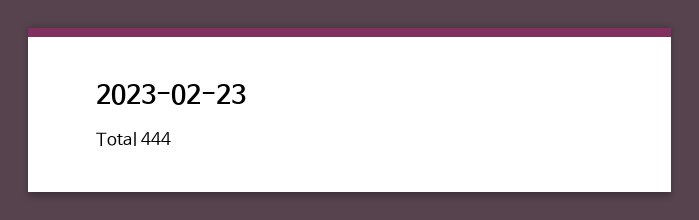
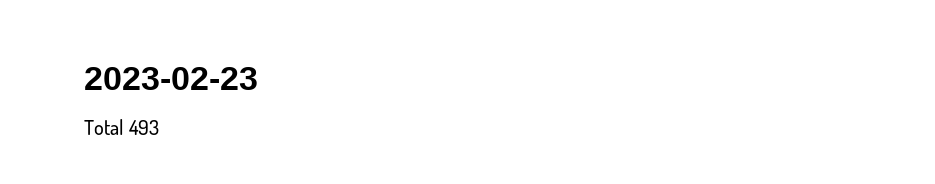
[141,132,172,145] 444 -> [128,120,159,135] 493

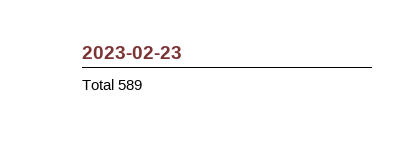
[128,120,159,135] 493 -> [118,80,143,90] 589

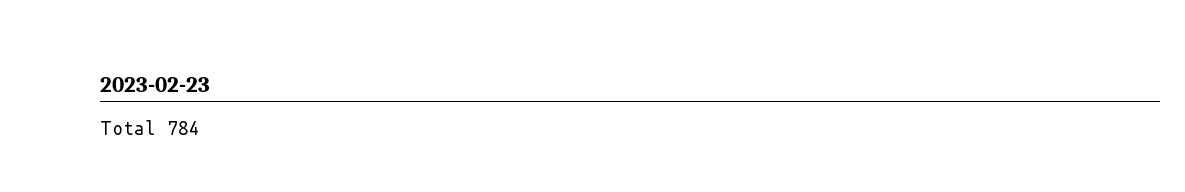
[118,80,143,90] 589 -> [167,121,200,135] 784

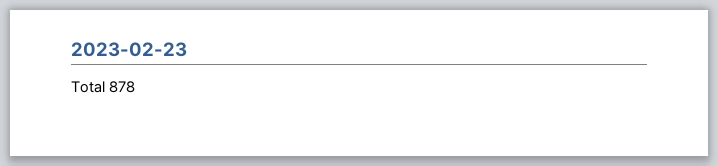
[167,121,200,135] 784 -> [109,81,136,93] 878

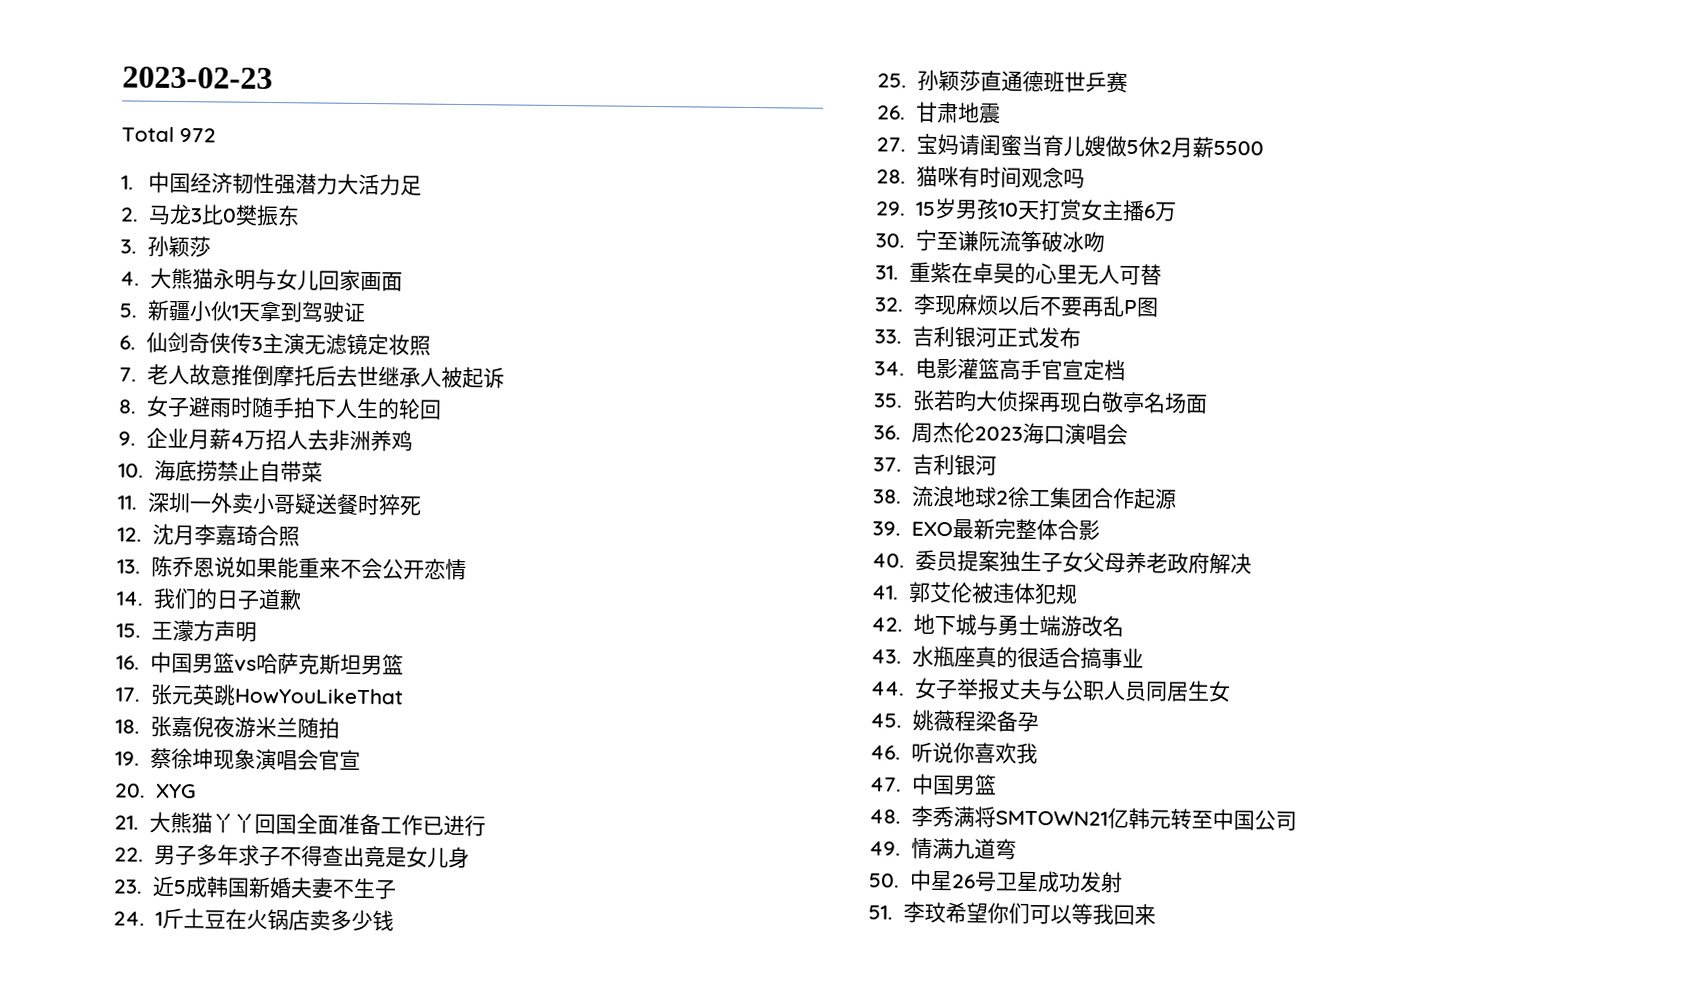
[109,81,136,93] 878 -> [179,128,216,143] [121,171,423,196] [120,203,300,227] [120,235,212,258] [120,267,403,292] [119,299,366,323] [119,331,432,356] [119,363,505,389] [118,395,442,420] [118,427,413,452] [118,459,323,483] [117,491,422,516] [117,523,300,547] [117,555,467,581] [116,587,302,611] [116,619,257,642] [116,651,404,676] [115,683,404,706] [115,715,340,739] [115,747,361,771] [114,783,197,799] [114,811,486,837] [114,844,470,869] [113,875,397,900] [113,907,394,932] [877,69,1128,93] [877,101,1001,124] [876,133,1264,158] [876,165,1085,189] [876,197,1177,222] [875,229,1105,253] [875,261,1162,286] [875,293,1159,318] [874,325,1081,349] [874,357,1126,381] [874,389,1208,414] [873,421,1128,445] [873,453,997,476] [872,485,1177,510] [872,518,1100,541] [872,549,1252,575] [871,581,1078,605] [871,613,1124,637] [871,645,1144,669] [870,677,1231,703] [870,709,1039,733] [870,741,1038,765] [869,773,997,796] [869,805,1297,831] [869,837,1017,860] [868,869,1123,893] [868,901,1156,926] 972 // 1.中国经济韧性强潜力大活力足 // 2.马龙3比0樊振东 // 3.孙颖莎 // 4.大熊猫永明与女儿回家画面 // 5.新疆小伙1天拿到驾驶证 // 6.仙剑奇侠传3主演无滤镜定妆照 // 7.老人故意推倒摩托后去世继承人被起诉 // 8.女子避雨时随手拍下人生的轮回 // 9.企业月薪4万招人去非洲养鸡 // 10.海底捞禁止自带菜 // 11.深圳一外卖小哥疑送餐时猝死 // 12.沈月李嘉琦合照 // 13.陈乔恩说如果能重来不会公开恋情 // 14.我们的日子道歉 // 15.王濛方声明 // 16.中国男篮vs哈萨克斯坦男篮 // 17.张元英跳HowYouLikeThat // 18.张嘉倪夜游米兰随拍 // 19.蔡徐坤现象演唱会官宣 // 20. XYG // 21.大熊猫丫丫回国全面准备工作已进行 // 22.男子多年求子不得查出竟是女儿身 // 23.近5成韩国新婚夫妻不生子 // 24. 1斤土豆在火锅店卖多少钱 // 25.孙颖莎直通德班世乒赛 // 26.甘肃地震 // 27.宝妈请闺蜜当育儿嫂做5休2月薪5500 // 28.猫咪有时间观念吗 // 29. 15岁男孩10天打赏女主播6万 // 30.宁至谦阮流筝破冰吻 // 31.重紫在卓昊的心里无人可替 // 32.李现麻烦以后不要再乱P图 // 33.吉利银河正式发布 // 34.电影灌篮高手官宣定档 // 35.张若昀大侦探再现白敬亭名场面 // 36.周杰伦2023海口演唱会 // 37.吉利银河 // 38.流浪地球2徐工集团合作起源 // 39. EXO最新完整体合影 // 40.委员提案独生子女父母养老政府解决 // 41.郭艾伦被违体犯规 // 42.地下城与勇士端游改名 // 43.水瓶座真的很适合搞事业 // 44.女子举报丈夫与公职人员同居生女 // 45.姚薇程梁备孕 // 46.听说你喜欢我 // 47.中国男篮 // 48.李秀满将SMTOWN21亿韩元转至中国公司 // 49.情满九道弯 // 50.中星26号卫星成功发射 // 51.李玟希望你们可以等我回来

